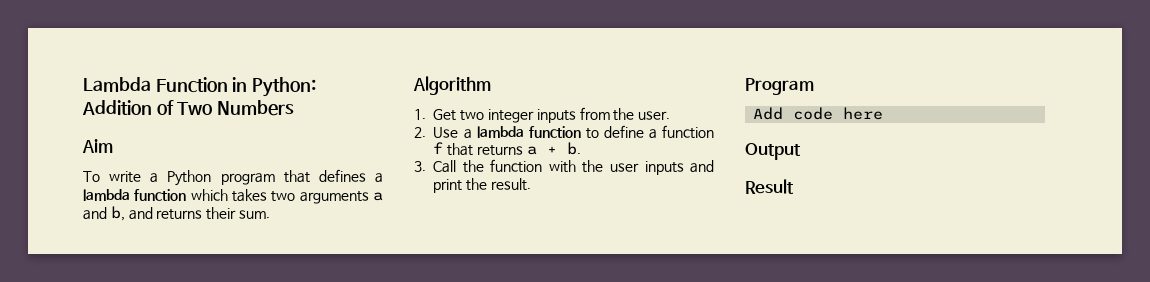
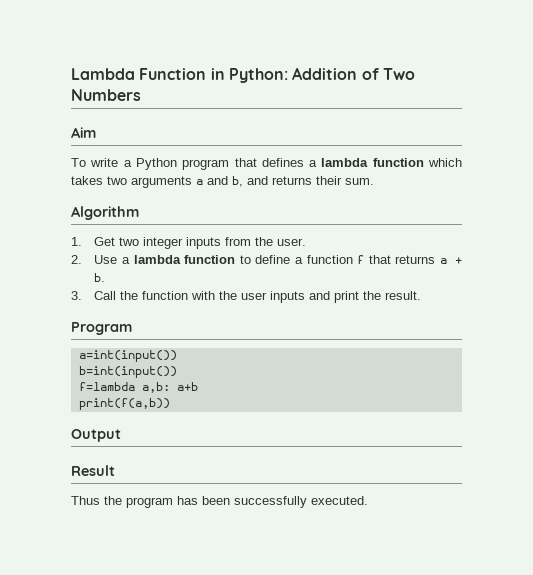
[753,107,884,120] [745,143,801,160] [745,179,794,194] Add code here // Output // Result -> [78,350,177,362] [78,366,177,378] [78,382,198,393] [78,398,170,410] [71,429,121,442] [71,465,115,476] [71,496,368,508] a=int(input()) // b=int(input()) // f=lambda a,b: a+b // print(f(a,b)) // Output // Result // Thus the program has been successfully executed.

